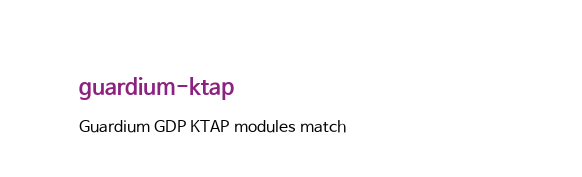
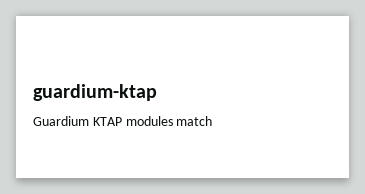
[154,120,187,132] GDP -> (89, 121) none

